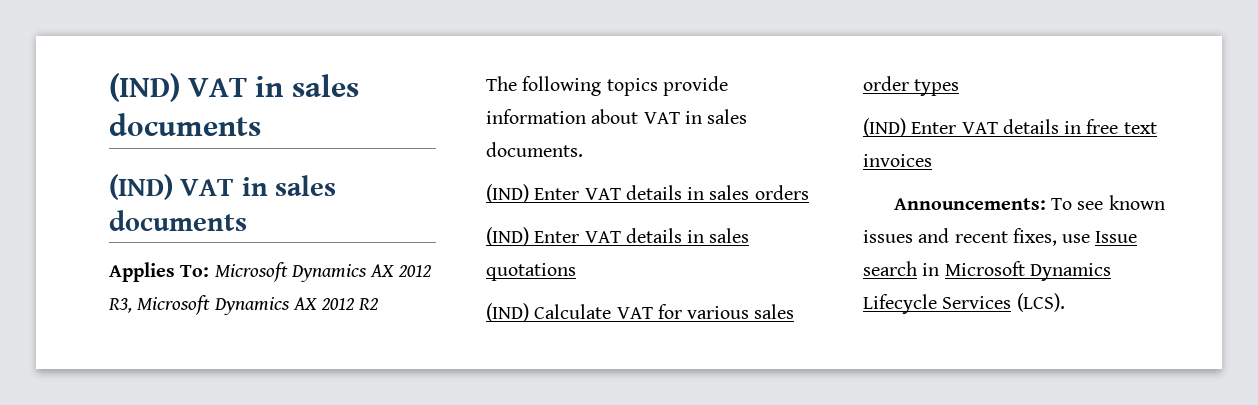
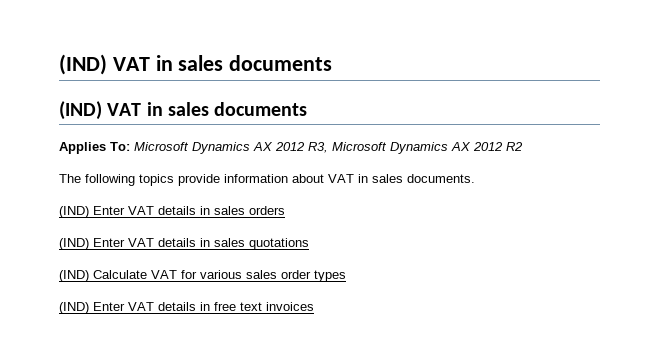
[893,195,1165,210] [863,228,1138,246] [863,261,1111,281] [863,293,1065,314] // Announcements: To see known issues and recent fixes, use Issue search in Microsoft Dynamics Lifecycle Services (LCS). -> (314, 306) none

